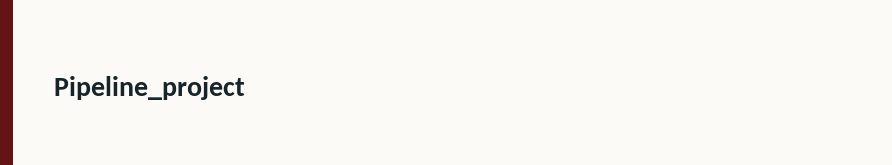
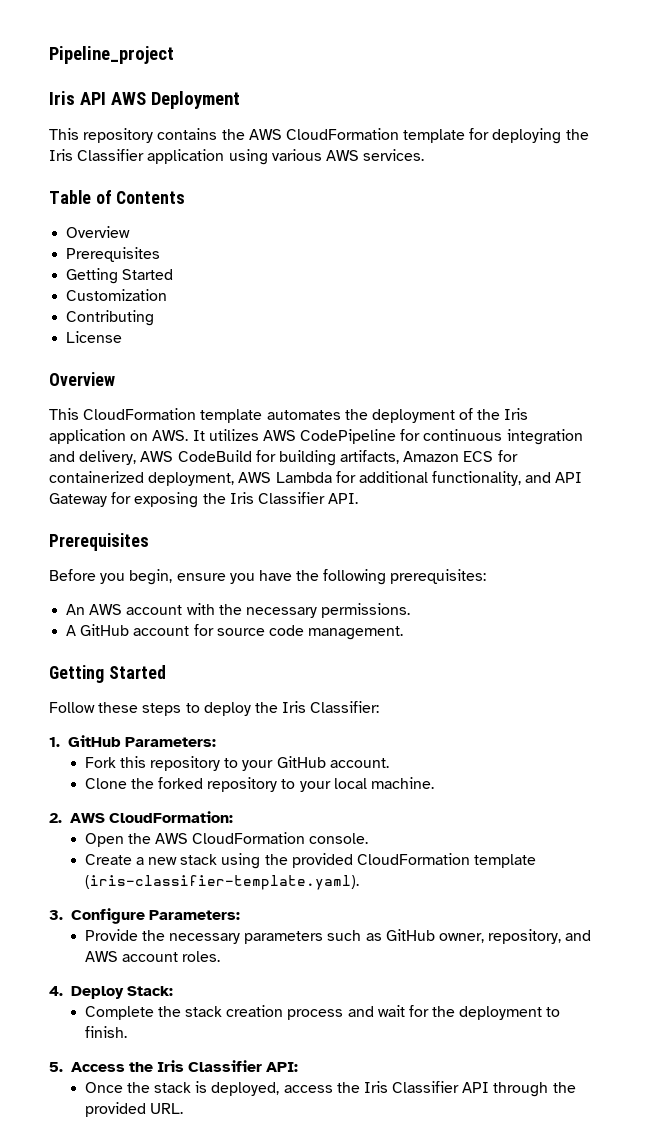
(245, 88) none -> [49,91,240,109] [49,128,589,144] [49,149,425,165] [49,190,186,204] [66,226,131,238] [66,247,161,262] [66,268,174,284] [66,289,168,301] [66,310,155,326] [66,331,123,343] [49,372,115,386] [49,408,529,423] [49,429,583,445] [49,450,518,466] [49,471,583,486] [49,492,359,508] [49,533,149,551] [49,569,487,585] [66,603,411,618] [66,624,404,640] [49,665,166,683] [49,701,380,716] [49,735,216,747] [84,756,389,771] [84,777,434,792] [49,811,233,823] [84,832,369,847] [84,853,537,869] [84,875,359,890] [49,908,240,924] [84,929,592,944] [84,951,220,962] [49,986,173,999] [84,1005,561,1020] [84,1026,127,1038] [49,1060,299,1072] [84,1081,576,1097] [84,1102,183,1117] // Iris API AWS Deployment // This repository contains the AWS CloudFormation template for deploying the Iris Classifier application using various AWS services. // Table of Contents // Overview // Prerequisites // Getting Started // Customization // Contributing // License // Overview // This CloudFormation template automates the deployment of the Iris application on AWS. It utilizes AWS CodePipeline for continuous integration and delivery, AWS CodeBuild for building artifacts, Amazon ECS for containerized deployment, AWS Lambda for additional functionality, and API Gateway for exposing the Iris Classifier API. // Prerequisites // Before you begin, ensure you have the following prerequisites: // An AWS account with the necessary permissions. // A GitHub account for source code management. // Getting Started // Follow these steps to deploy the Iris Classifier: // 1. GitHub Parameters: // Fork this repository to your GitHub account. // Clone the forked repository to your local machine. // 2. AWS CloudFormation: // Open the AWS CloudFormation console. // Create a new stack using the provided CloudFormation template (iris-classifier-template.yaml). // 3. Configure Parameters: // Provide the necessary parameters such as GitHub owner, repository, and AWS account roles. // 4. Deploy Stack: // Complete the stack creation process and wait for the deployment to finish. // 5. Access the Iris Classifier API: // Once the stack is deployed, access the Iris Classifier API through the provided URL.

